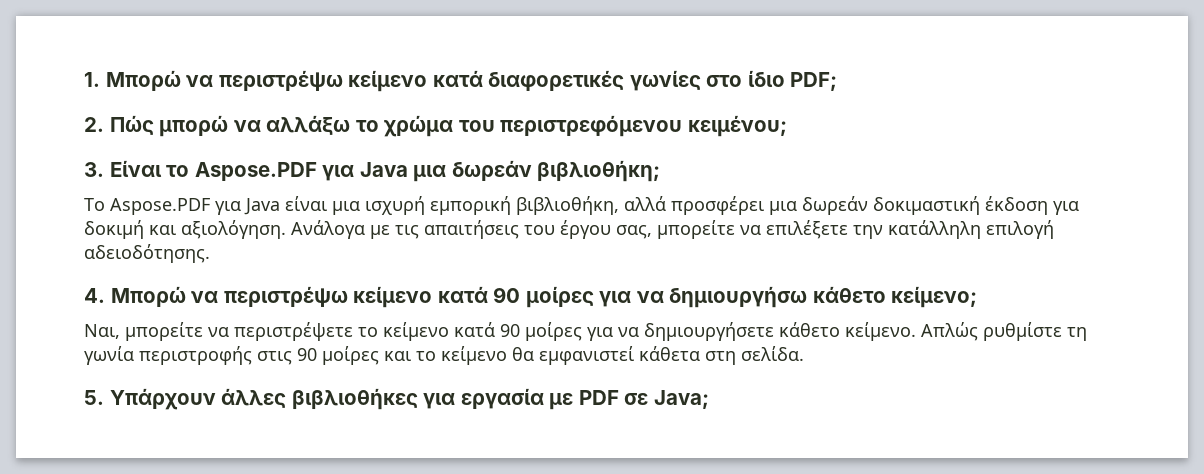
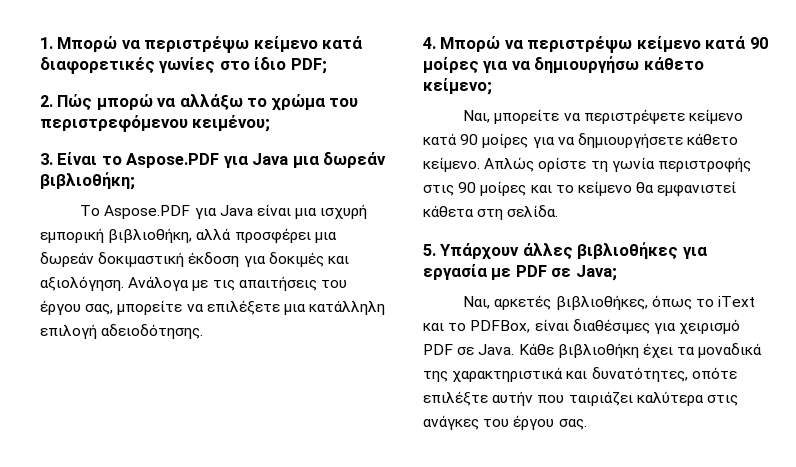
[84,220,144,239] δοκιμή -> [268,252,324,267] δοκιμές
[853,225,883,239] την -> [283,304,306,315] μια
[358,327,378,337] το -> (685, 116) none
[983,322,1062,341] ρυθμίστε -> [538,157,587,172] ορίστε
(709, 399) none -> [463,295,756,310] [423,319,741,334] [423,343,763,358] [423,367,737,382] [423,391,738,406] [423,415,587,430] // Ναι, αρκετές βιβλιοθήκες, όπως το iText και το PDFBox, είναι διαθέσιμες για χειρισμό PDF σε Java. Κάθε βιβλιοθήκη έχει τα μοναδικά της χαρακτηριστικά και δυνατότητες, οπότε επιλέξτε αυτήν που ταιριάζει καλύτερα στις ανάγκες του έργου σας.

